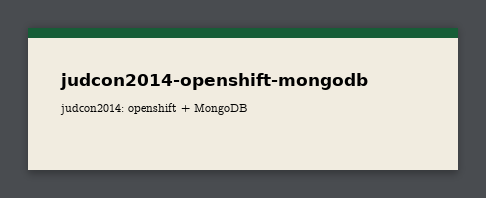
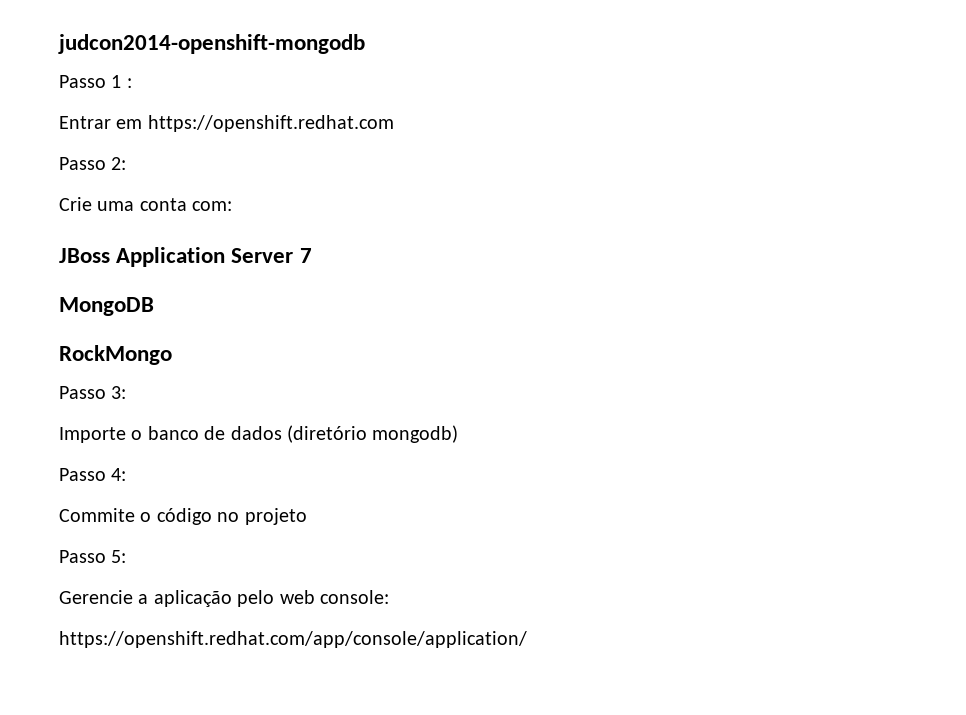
[60,103,247,115] judcon2014: openshift + MongoDB -> [59,75,132,88] [59,115,394,132] [59,157,127,170] [59,197,233,211] [59,247,312,267] [59,297,154,316] [59,345,172,365] [59,386,127,399] [59,425,459,443] [59,468,127,481] [59,508,307,525] [59,550,127,563] [59,590,389,607] [59,631,527,648] Passo 1 : // Entrar em https://openshift.redhat.com // Passo 2: // Crie uma conta com: // JBoss Application Server 7 // MongoDB // RockMongo // Passo 3: // Importe o banco de dados (diretório mongodb) // Passo 4: // Commite o código no projeto // Passo 5: // Gerencie a aplicação pelo web console: // https://openshift.redhat.com/app/console/application/

